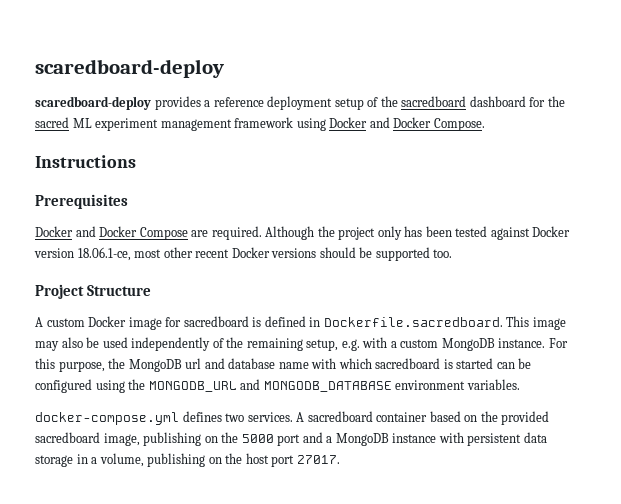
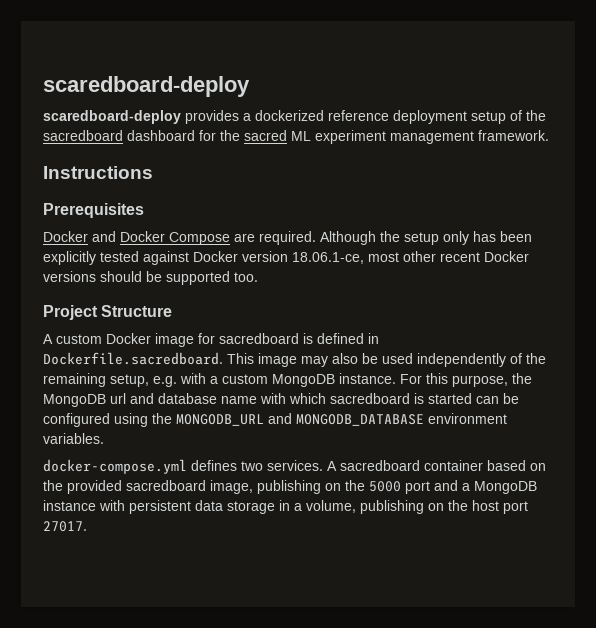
(211, 103) none -> [255,110,324,121] dockerized
[234,117,485,131] framework using Docker and Docker Compose. -> [478,130,549,141] framework.
[338,227,376,240] project -> [404,232,439,245] setup
(452, 231) none -> [43,251,96,265] explicitly

